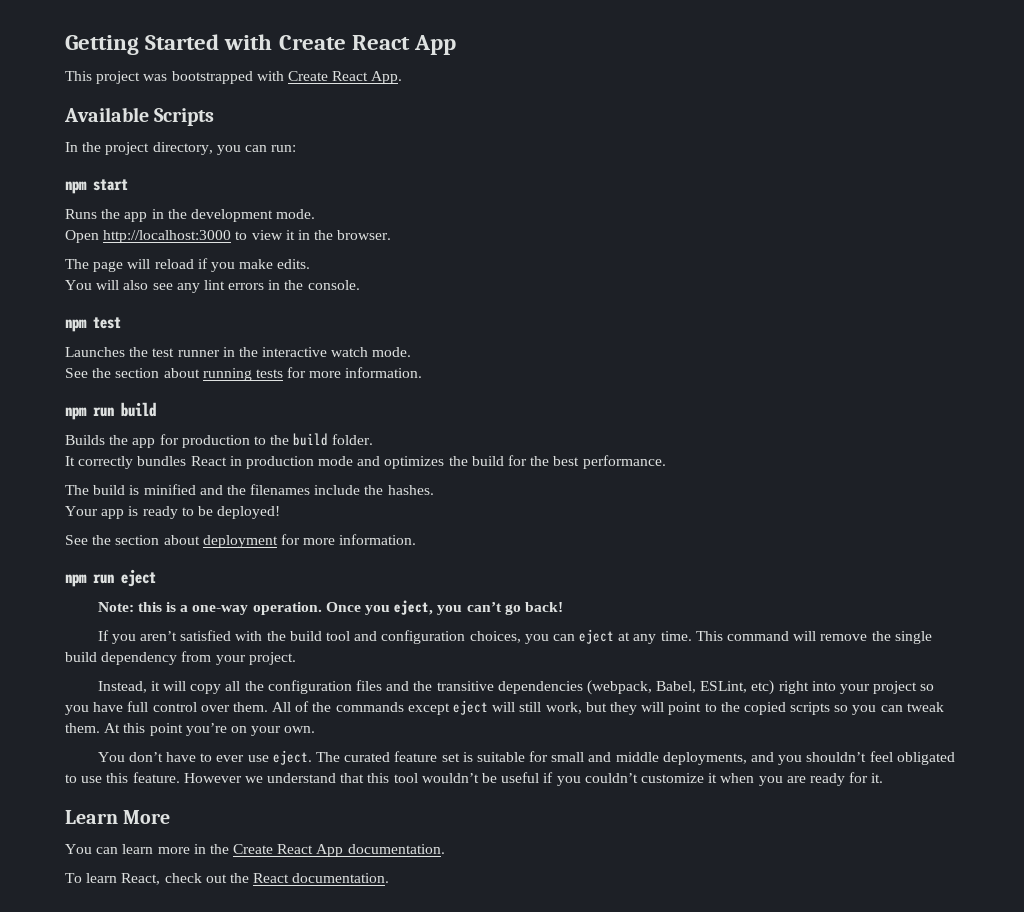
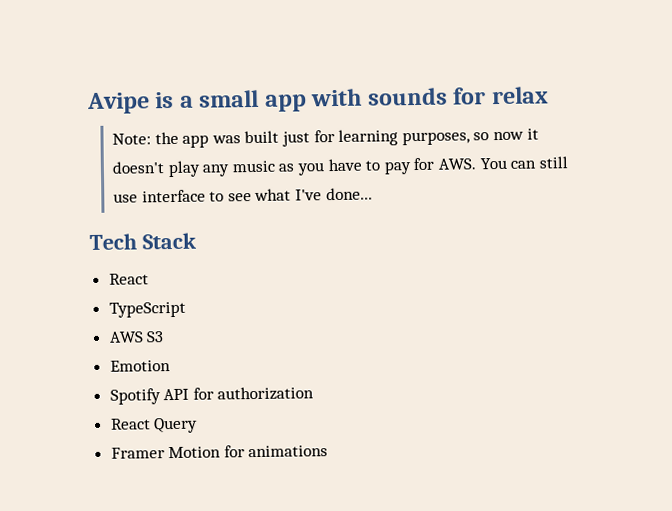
[65,34,457,55] [65,71,403,84] [64,107,215,126] [65,142,297,155] [65,179,128,194] [65,209,316,222] [65,230,392,243] [65,258,311,272] [65,280,360,293] [65,317,121,332] [65,347,412,357] [65,367,423,381] [65,402,156,420] [65,433,374,448] [65,455,666,469] [65,484,434,495] [65,506,281,519] [65,534,417,548] [65,569,156,587] [97,600,563,615] [97,629,932,644] [65,651,296,665] [97,680,935,695] [65,700,944,715] [65,723,316,736] [97,750,955,765] [65,772,884,786] [65,810,171,824] [65,844,445,857] [65,873,390,885] Getting Started with Create React App // This project was bootstrapped with Create React App. // Available Scripts // In the project directory, you can run: // npm start // Runs the app in the development mode. // Open http://localhost:3000 to view it in the browser. // The page will reload if you make edits. // You will also see any lint errors in the console. // npm test // Launches the test runner in the interactive watch mode. // See the section about running tests for more information. // npm run build // Builds the app for production to the build folder. // It correctly bundles React in production mode and optimizes the build for the best performance. // The build is minified and the filenames include the hashes. // Your app is ready to be deployed! // See the section about deployment for more information. // npm run eject // Note: this is a one-way operation. Once you eject, you can’t go back! // If you aren’t satisfied with the build tool and configuration choices, you can eject at any time. This command will remove the single build dependency from your project. // Instead, it will copy all the configuration files and the transitive dependencies (webpack, Babel, ESLint, etc) right into your project so you have full control over them. All of the commands except eject will still work, but they will point to the copied scripts so you can tweak them. At this point you’re on your own. // You don’t have to ever use eject. The curated feature set is suitable for small and middle deployments, and you shouldn’t feel obligated to use this feature. However we understand that this tool wouldn’t be useful if you couldn’t customize it when you are ready for it. // Learn More // You can learn more in the Create React App documentation. // To learn React, check out the React documentation. -> [86,86,549,115] [112,128,539,148] [112,156,568,178] [113,187,373,203] [89,232,197,251] [108,273,149,285] [108,301,186,318] [108,331,165,343] [109,360,171,372] [109,386,315,405] [109,417,199,434] [110,445,329,459] Avipe is a small app with sounds for relax // Note: the app was built just for learning purposes, so now it doesn't play any music as you have to pay for AWS. You can still use interface to see what I've done... // Tech Stack // React // TypeScript // AWS S3 // Emotion // Spotify API for authorization // React Query // Framer Motion for animations

